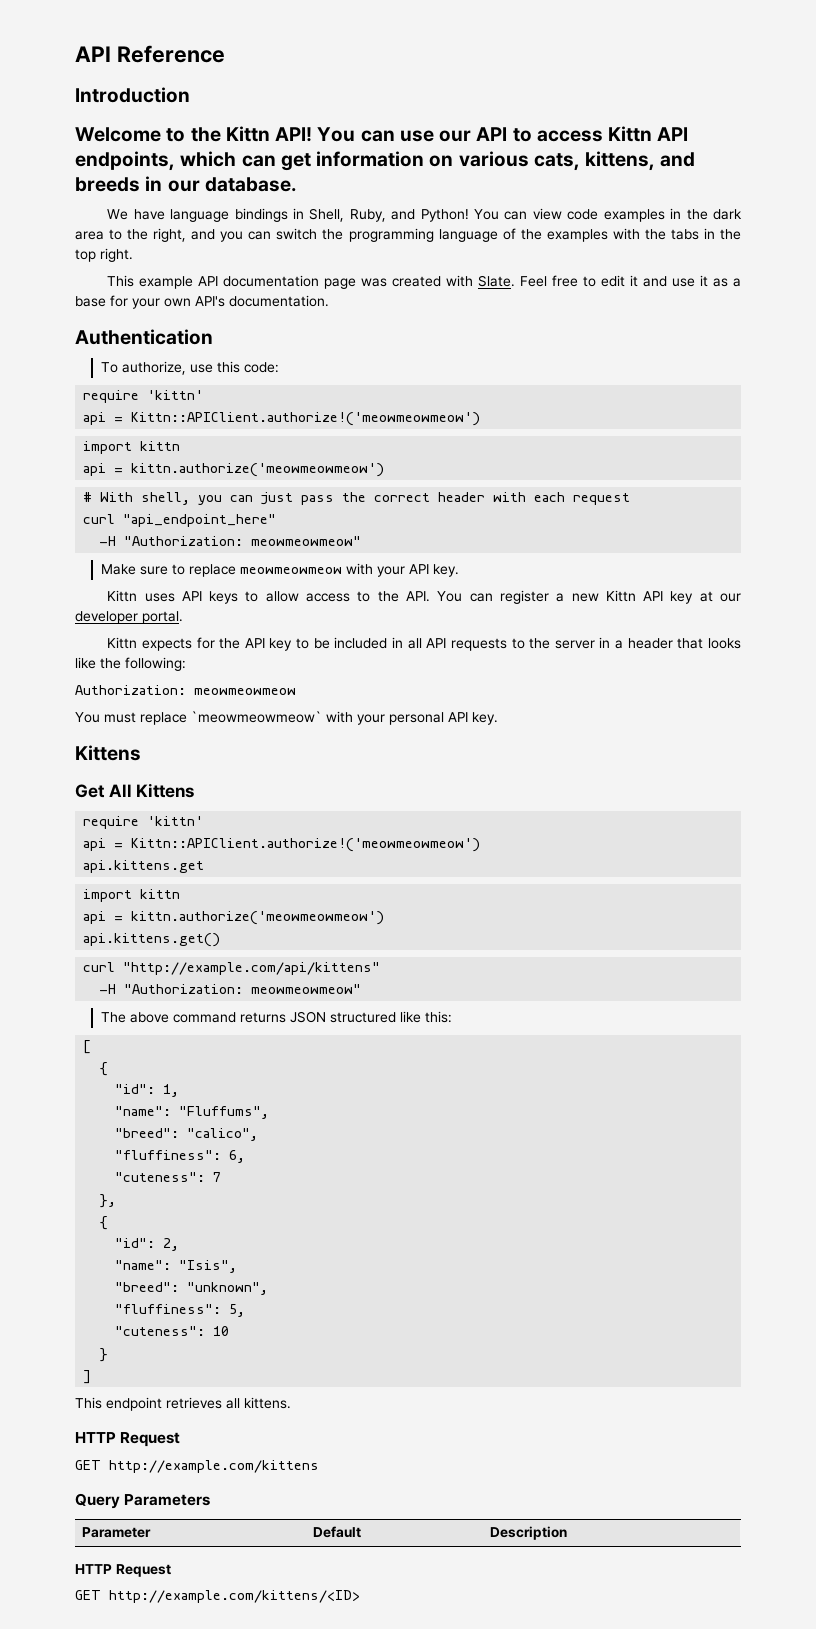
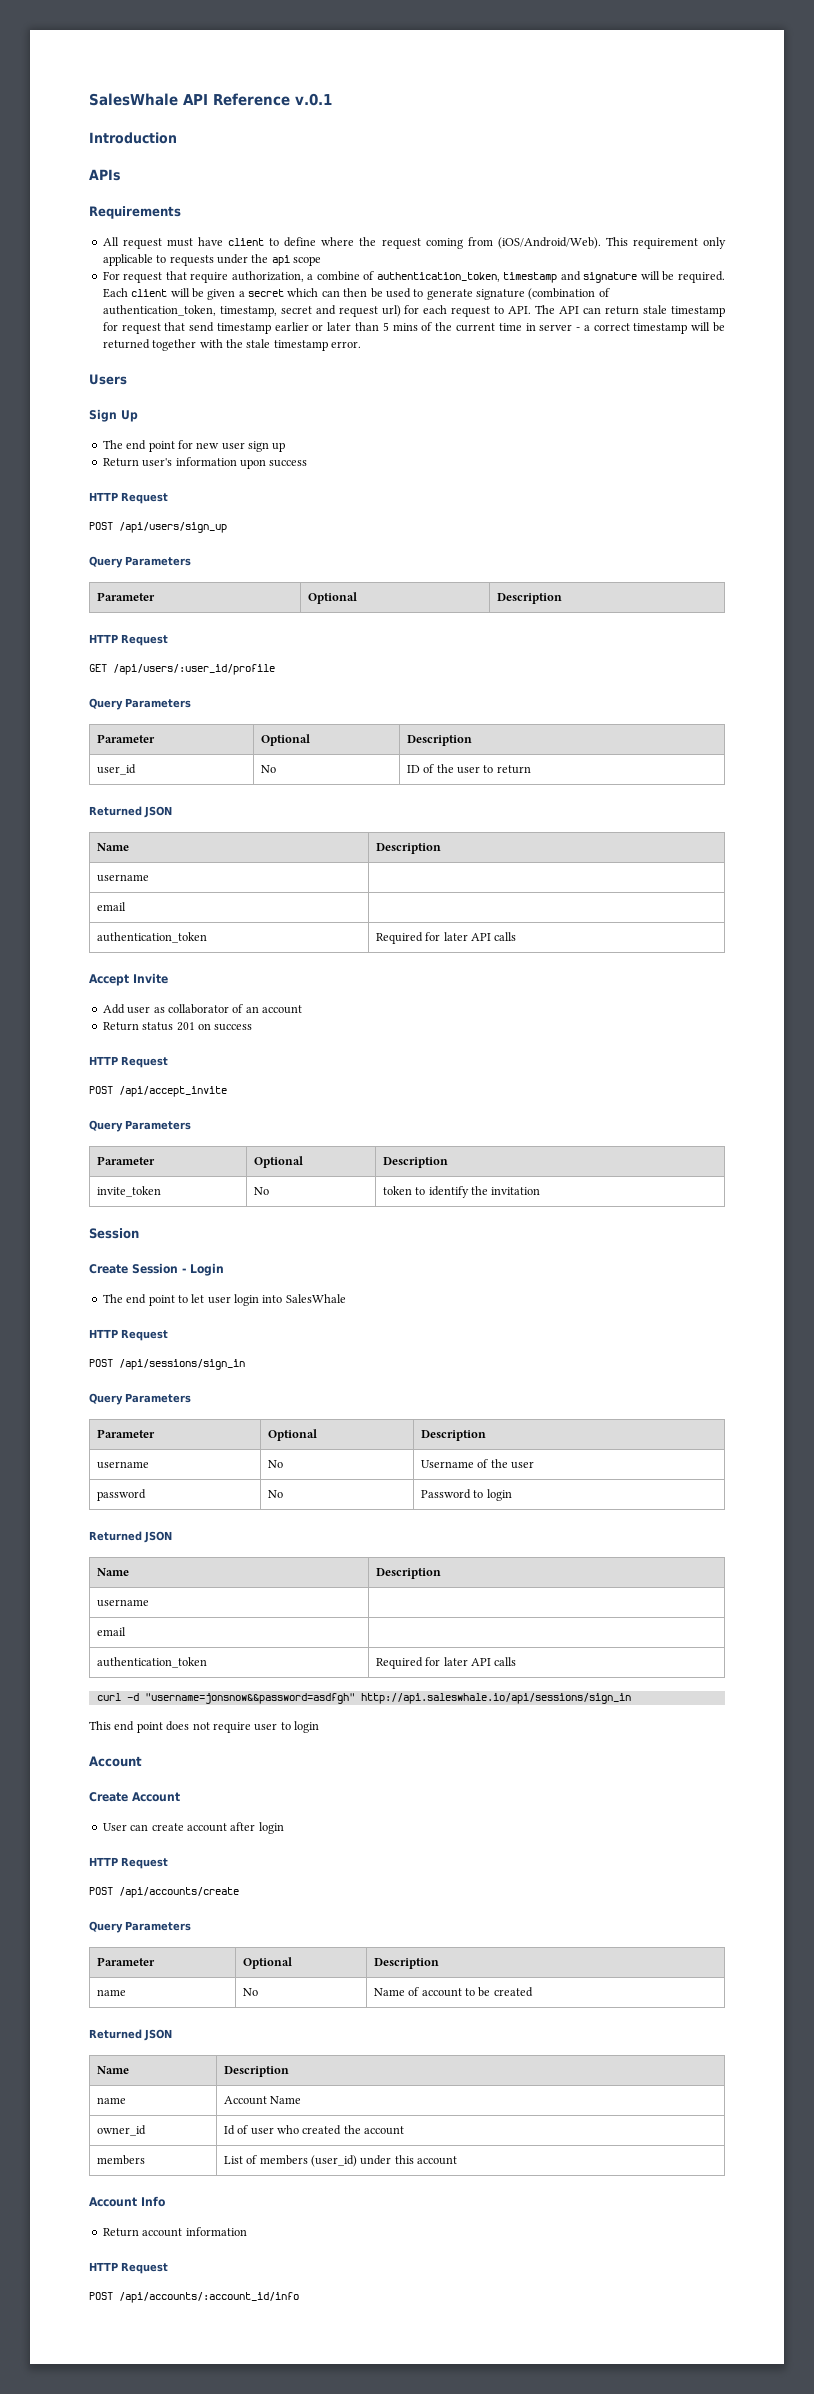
(75, 54) none -> [89,93,178,106] SalesWhale
(225, 54) none -> [295,93,332,106] v.0.1
[75,126,689,142] [75,151,696,171] [75,176,297,192] [107,208,743,222] [75,228,741,242] [75,248,133,262] [107,275,742,289] [75,295,329,309] [75,329,213,345] [100,361,279,375] [83,390,204,403] [83,412,481,426] [83,441,181,454] [83,463,385,477] [83,492,631,505] [83,514,277,527] [99,536,362,546] [100,563,459,577] [107,590,741,604] [75,611,183,624] [107,637,742,651] [75,657,186,671] [75,685,296,695] [75,711,498,725] [75,745,141,761] [75,783,195,798] [83,816,204,829] [83,838,481,852] [83,860,205,873] [83,889,181,902] [83,911,385,925] [83,933,221,947] [83,962,381,975] [99,984,362,994] [100,1011,452,1023] [83,1040,92,1054] [99,1062,109,1076] [115,1084,180,1097] [115,1106,270,1119] [115,1128,259,1141] [115,1150,246,1163] [115,1172,222,1182] [99,1194,117,1208] [99,1216,109,1230] [115,1238,180,1251] [115,1260,238,1273] [115,1282,269,1295] [115,1304,246,1317] [115,1326,230,1336] [99,1348,109,1362] [83,1370,92,1384] [75,1397,291,1411] [75,1432,181,1447] [75,1460,319,1473] [75,1493,211,1509] [82,1527,152,1538] [313,1526,362,1538] Welcome to the Kittn API! You can use our API to access Kittn API endpoints, which can get information on various cats, kittens, and breeds in our database. // We have language bindings in Shell, Ruby, and Python! You can view code examples in the dark area to the right, and you can switch the programming language of the examples with the tabs in the top right. // This example API documentation page was created with Slate. Feel free to edit it and use it as a base for your own API's documentation. // Authentication // To authorize, use this code: // require 'kittn' // api = Kittn::APIClient.authorize!('meowmeowmeow') // import kittn // api = kittn.authorize('meowmeowmeow') // # With shell, you can just pass the correct header with each request // curl "api_endpoint_here" // -H "Authorization: meowmeowmeow" // Make sure to replace meowmeowmeow with your API key. // Kittn uses API keys to allow access to the API. You can register a new Kittn API key at our developer portal. // Kittn expects for the API key to be included in all API requests to the server in a header that looks like the following: // Authorization: meowmeowmeow // You must replace `meowmeowmeow` with your personal API key. // Kittens // Get All Kittens // require 'kittn' // api = Kittn::APIClient.authorize!('meowmeowmeow') // api.kittens.get // import kittn // api = kittn.authorize('meowmeowmeow') // api.kittens.get() // curl "http://example.com/api/kittens" // -H "Authorization: meowmeowmeow" // The above command returns JSON structured like this: // [ // { // "id": 1, // "name": "Fluffums", // "breed": "calico", // "fluffiness": 6, // "cuteness": 7 // }, // { // "id": 2, // "name": "Isis", // "breed": "unknown", // "fluffiness": 5, // "cuteness": 10 // } // ] // This endpoint retrieves all kittens. // HTTP Request // GET http://example.com/kittens // Query Parameters // Parameter | Default -> [89,169,121,181] [89,206,181,219] [102,237,726,249] [102,254,321,266] [102,271,725,283] [102,288,610,300] [102,305,725,317] [102,322,726,334] [102,339,361,351] [89,374,127,385] [89,409,138,422] [102,440,286,452] [102,457,308,469] [89,492,168,504] [89,522,227,533] [89,556,191,568] [96,592,155,601] [307,592,357,604] APIs // Requirements // All request must have client to define where the request coming from (iOS/Android/Web). This requirement only applicable to requests under the api scope // For request that require authorization, a combine of authentication_token, timestamp and signature will be required. Each client will be given a secret which can then be used to generate signature (combination of authentication_token, timestamp, secret and request url) for each request to API. The API can return stale timestamp for request that send timestamp earlier or later than 5 mins of the current time in server - a correct timestamp will be returned together with the stale timestamp error. // Users // Sign Up // The end point for new user sign up // Return user's information upon success // HTTP Request // POST /api/users/sign_up // Query Parameters // Parameter | Optional
[109,1590,360,1603] http://example.com/kittens/<ID> -> [113,664,275,675] [89,698,191,710] [96,734,155,743] [260,734,310,746] [406,735,472,746] [96,764,136,775] [260,765,276,773] [406,764,531,774] [89,806,172,818] [96,843,129,851] [375,843,441,854] [96,874,149,882] [96,902,126,911] [96,932,207,943] [375,932,517,944] [89,973,168,986] [102,1004,302,1014] [102,1022,253,1031] [89,1056,168,1068] [89,1086,227,1097] [89,1120,191,1132] [96,1156,155,1165] [253,1156,303,1168] [382,1157,448,1168] [96,1186,161,1197] [253,1187,269,1195] [382,1186,541,1198] [89,1228,139,1239] [89,1263,224,1276] [102,1294,346,1306] [89,1329,168,1341] [89,1359,245,1370] [89,1393,191,1405] [96,1429,155,1438] [267,1429,317,1441] [420,1430,486,1441] [96,1461,149,1469] [267,1460,283,1468] [420,1459,534,1469] [96,1489,146,1501] [267,1490,283,1498] [420,1489,512,1501] [89,1531,172,1543] [96,1568,129,1576] [375,1568,441,1579] [96,1599,149,1607] [96,1627,126,1636] [96,1657,207,1668] [375,1657,517,1669] [96,1693,631,1704] [89,1721,319,1733] [89,1756,142,1767] [89,1792,180,1802] [102,1822,284,1834] [89,1857,168,1869] [89,1887,239,1898] [89,1921,191,1933] [96,1957,155,1966] [242,1957,292,1969] [373,1958,439,1969] [96,1989,126,1996] [242,1988,258,1996] [373,1987,533,1997] [89,2029,172,2041] [96,2066,129,2074] [223,2066,289,2077] [96,2097,126,2104] [223,2096,302,2105] [96,2125,146,2136] [223,2125,405,2135] [96,2155,145,2165] [223,2155,458,2167] [89,2196,165,2207] [102,2227,247,2237] [89,2262,168,2274] [89,2292,299,2303] /api/users/:user_id/profile // Query Parameters // Parameter | Optional | Description // user_id | No | ID of the user to return // Returned JSON // Name | Description // username | // email | // authentication_token | Required for later API calls // Accept Invite // Add user as collaborator of an account // Return status 201 on success // HTTP Request // POST /api/accept_invite // Query Parameters // Parameter | Optional | Description // invite_token | No | token to identify the invitation // Session // Create Session - Login // The end point to let user login into SalesWhale // HTTP Request // POST /api/sessions/sign_in // Query Parameters // Parameter | Optional | Description // username | No | Username of the user // password | No | Password to login // Returned JSON // Name | Description // username | // email | // authentication_token | Required for later API calls // curl -d "username=jonsnow&&password=asdfgh" http://api.saleswhale.io/api/sessions/sign_in // This end point does not require user to login // Account // Create Account // User can create account after login // HTTP Request // POST /api/accounts/create // Query Parameters // Parameter | Optional | Description // name | No | Name of account to be created // Returned JSON // Name | Description // name | Account Name // owner_id | Id of user who created the account // members | List of members (user_id) under this account // Account Info // Return account information // HTTP Request // POST /api/accounts/:account_id/info

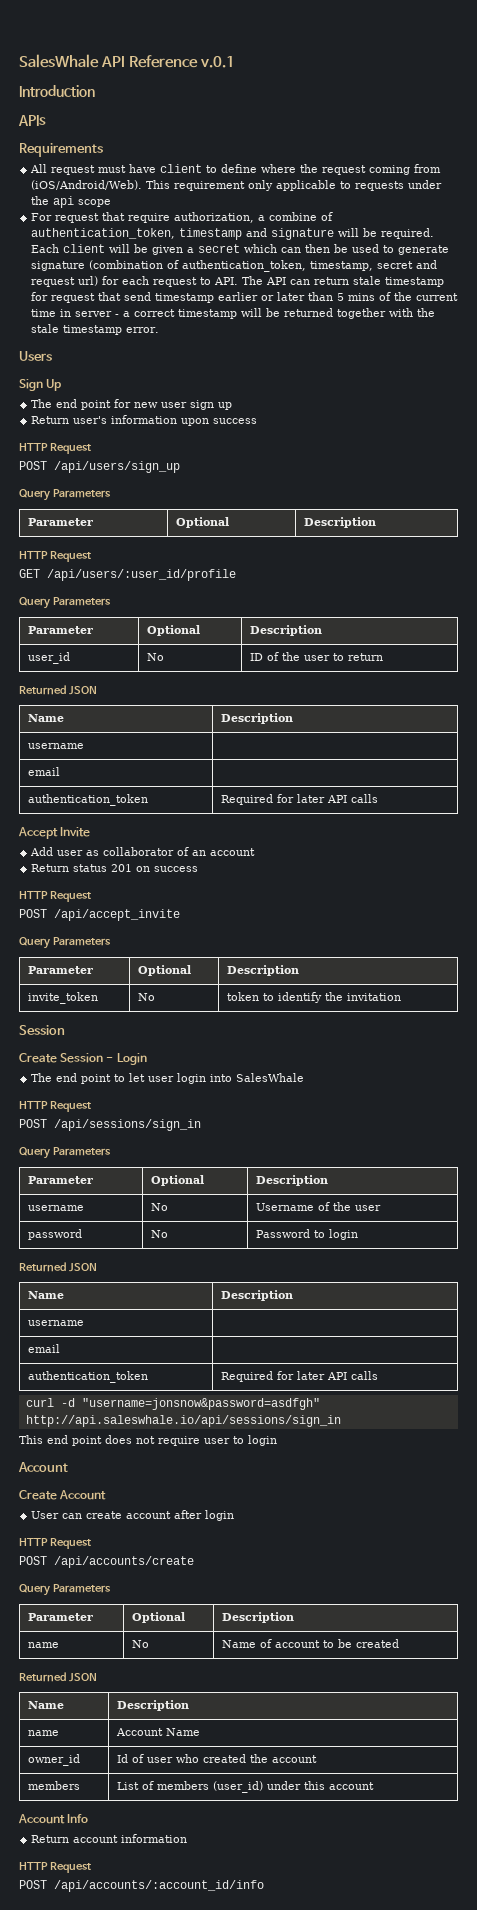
[144,1693,355,1704] "username=jonsnow&&password=asdfgh" -> [81,1398,320,1410] "username=jonsnow&password=asdfgh"

